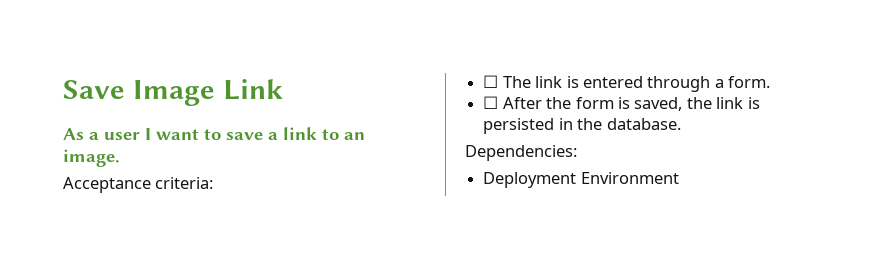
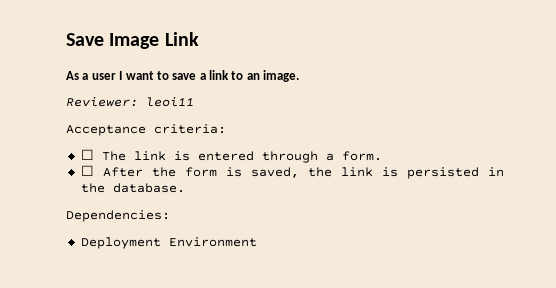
(120, 158) none -> [66,97,194,107] // Reviewer: leoi11

